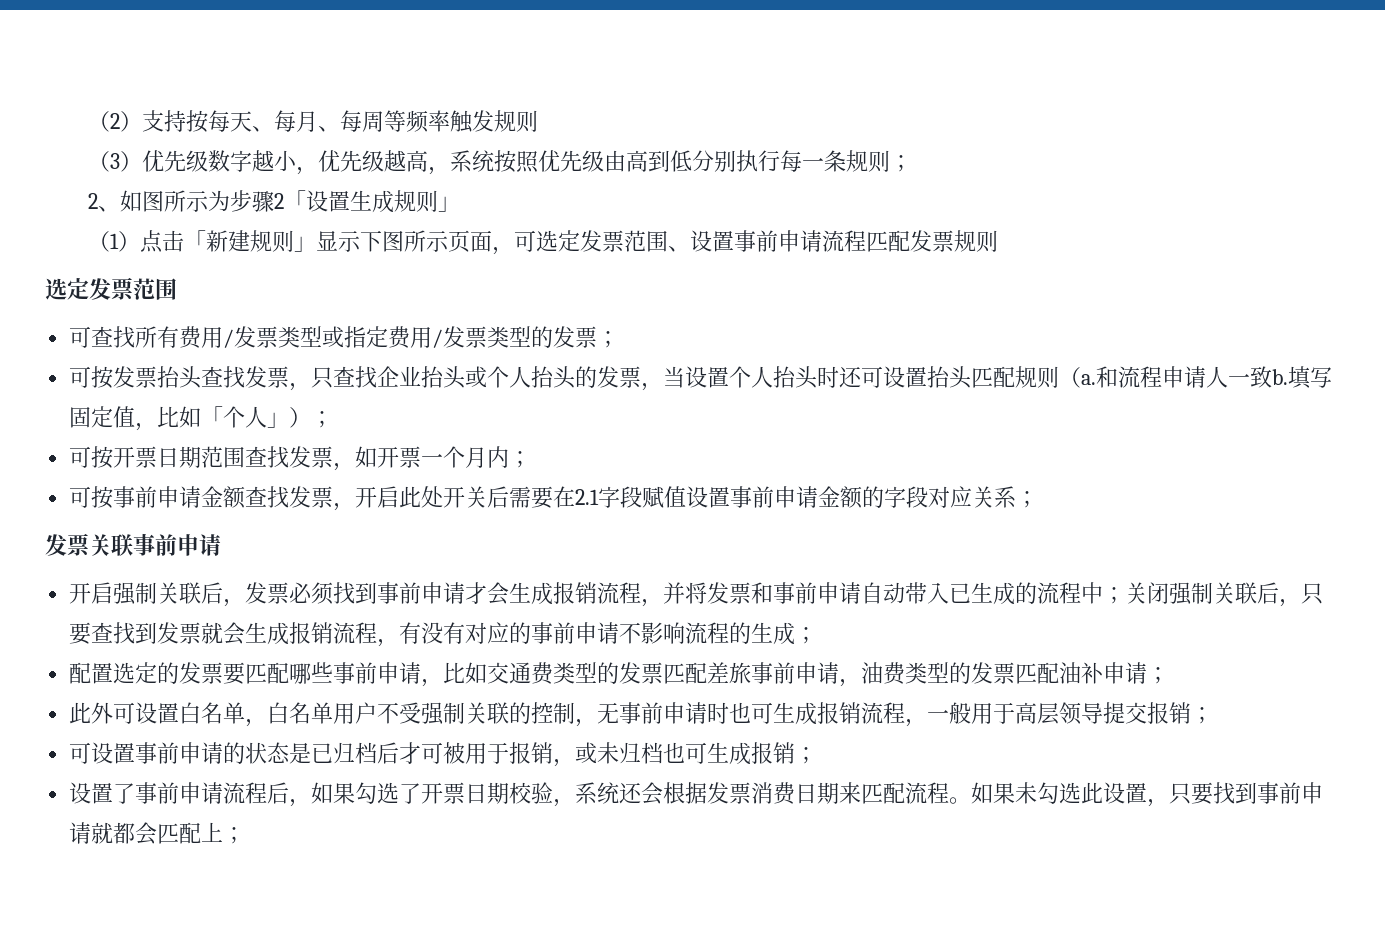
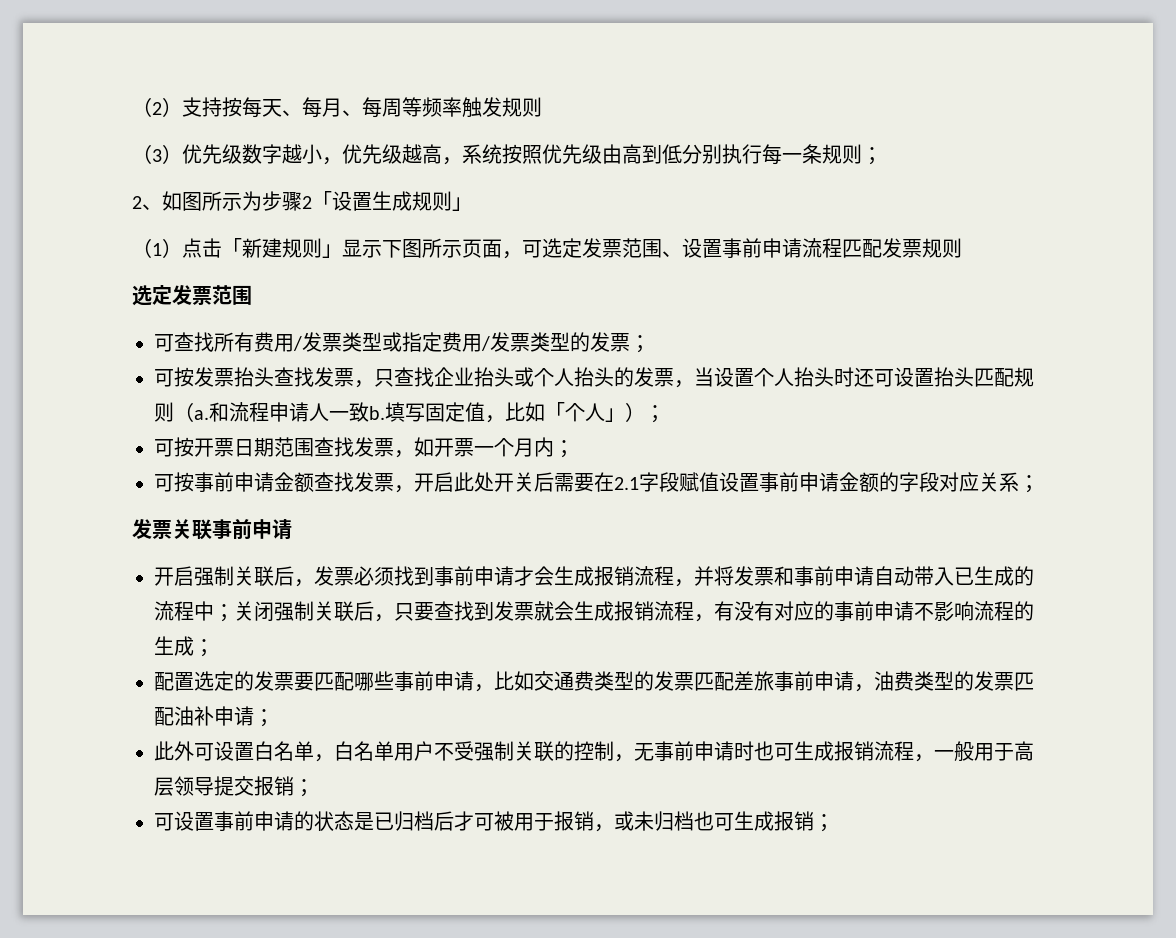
[69,782,1324,807] [69,822,246,845] // 设置了事前申请流程后，如果勾选了开票日期校验，系统还会根据发票消费日期来匹配流程。如果未勾选此设置，只要找到事前申请就都会匹配上； -> (834, 823) none

